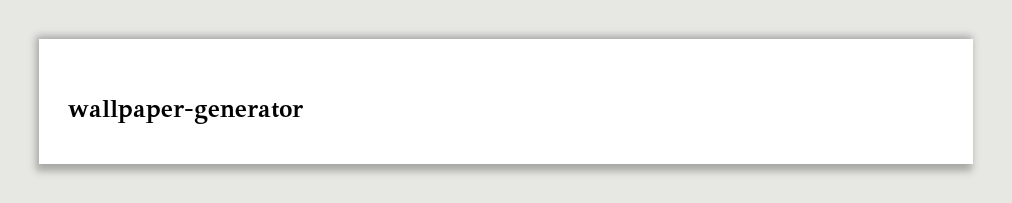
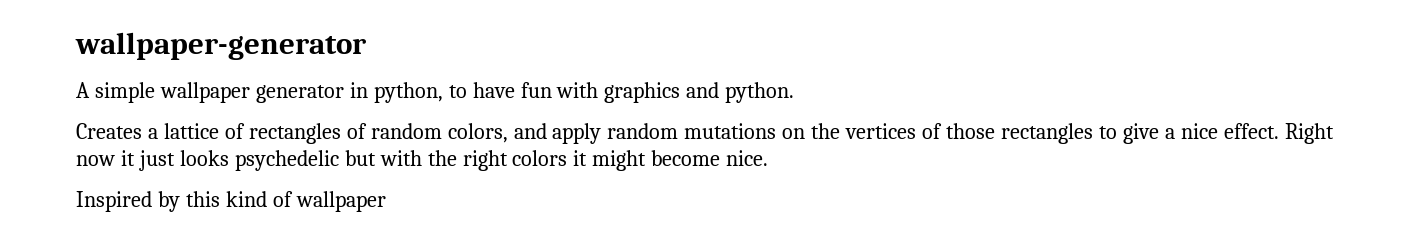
(304, 112) none -> [76,82,795,103] [76,123,1334,144] [76,150,769,171] [76,191,386,212] // A simple wallpaper generator in python, to have fun with graphics and python. // Creates a lattice of rectangles of random colors, and apply random mutations on the vertices of those rectangles to give a nice effect. Right now it just looks psychedelic but with the right colors it might become nice. // Inspired by this kind of wallpaper

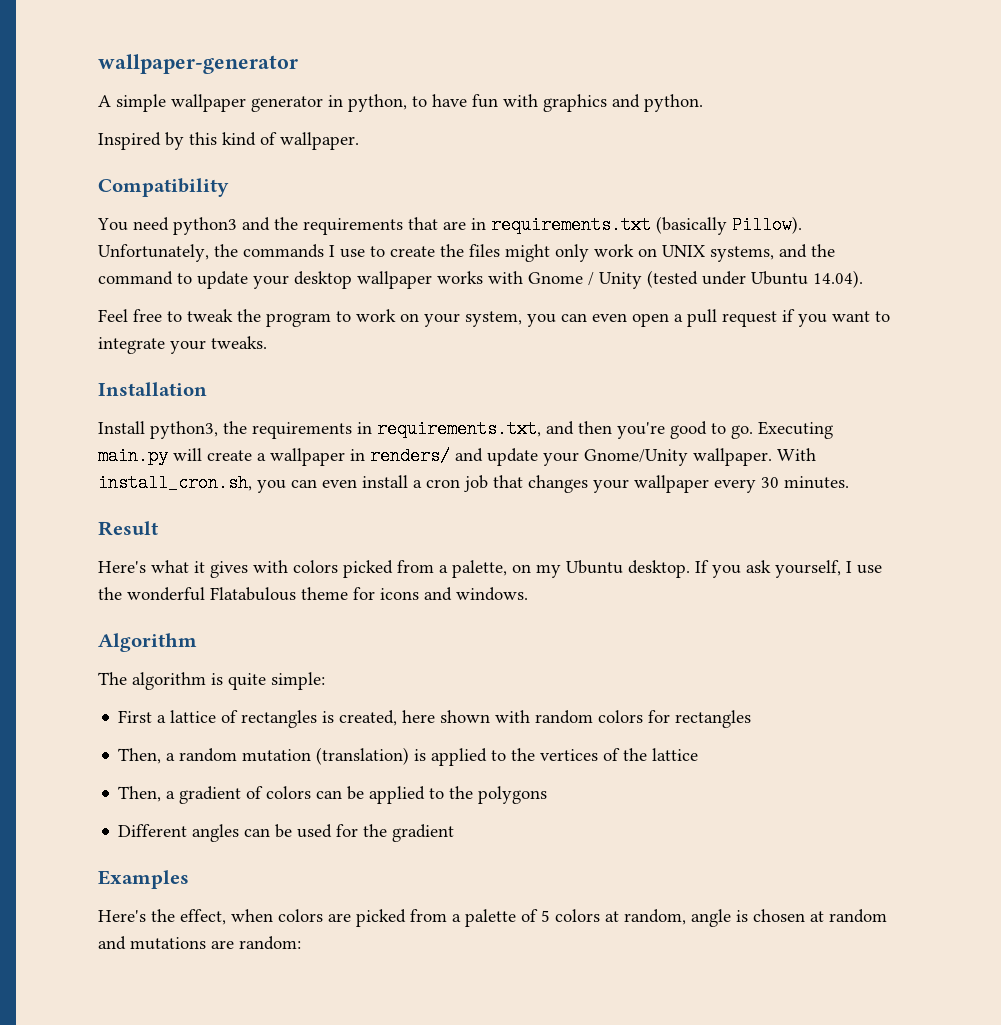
[76,123,1334,144] [76,150,769,171] // Creates a lattice of rectangles of random colors, and apply random mutations on the vertices of those rectangles to give a nice effect. Right now it just looks psychedelic but with the right colors it might become nice. -> (703, 103) none
[295,191,386,212] wallpaper -> [280,132,359,150] [98,178,229,197] [97,216,802,235] [98,244,835,262] [98,270,863,289] [98,309,890,327] [98,336,267,354] [98,382,207,396] [98,420,833,439] [98,447,816,466] [98,474,849,493] [98,521,158,536] [98,560,882,578] [98,587,528,601] [98,633,197,652] [98,672,325,690] [118,710,752,728] [118,747,699,766] [118,786,548,804] [118,824,455,842] [98,870,189,889] [98,909,887,927] [98,936,301,950] wallpaper. // Compatibility // You need python3 and the requirements that are in requirements.txt (basically Pillow). Unfortunately, the commands I use to create the files might only work on UNIX systems, and the command to update your desktop wallpaper works with Gnome / Unity (tested under Ubuntu 14.04). // Feel free to tweak the program to work on your system, you can even open a pull request if you want to integrate your tweaks. // Installation // Install python3, the requirements in requirements.txt, and then you're good to go. Executing main.py will create a wallpaper in renders/ and update your Gnome/Unity wallpaper. With install_cron.sh, you can even install a cron job that changes your wallpaper every 30 minutes. // Result // Here's what it gives with colors picked from a palette, on my Ubuntu desktop. If you ask yourself, I use the wonderful Flatabulous theme for icons and windows. // Algorithm // The algorithm is quite simple: // First a lattice of rectangles is created, here shown with random colors for rectangles // Then, a random mutation (translation) is applied to the vertices of the lattice // Then, a gradient of colors can be applied to the polygons // Different angles can be used for the gradient // Examples // Here's the effect, when colors are picked from a palette of 5 colors at random, angle is chosen at random and mutations are random:

